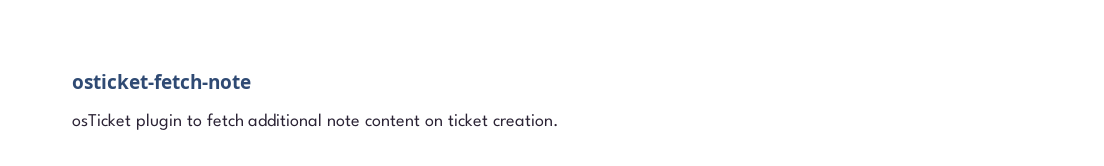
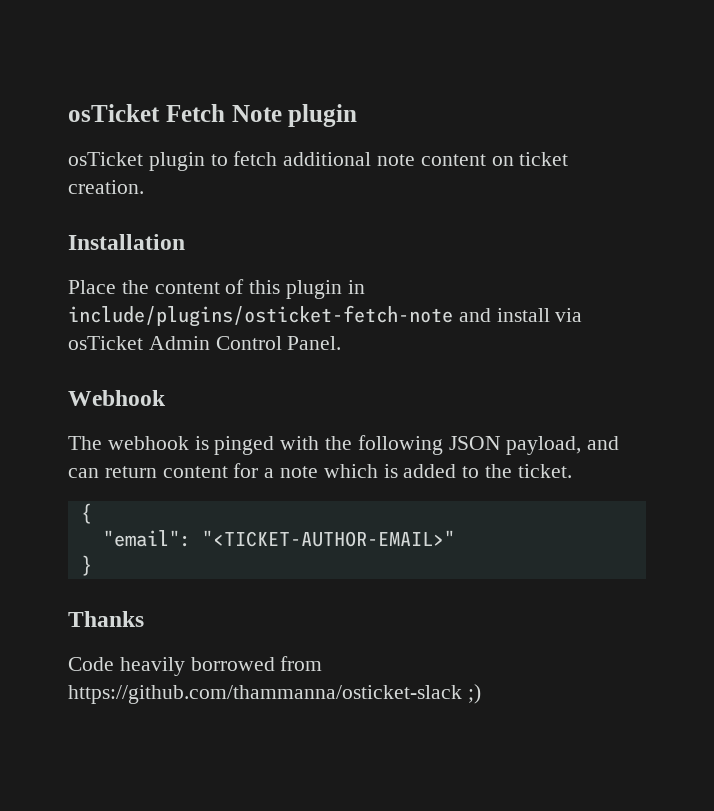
[72,74,251,89] osticket-fetch-note -> [68,104,358,127] osTicket Fetch Note plugin
(559, 120) none -> [68,234,185,250] [68,279,365,299] [68,305,583,327] [68,336,342,350] [68,390,166,406] [68,435,620,455] [68,463,572,478] [80,503,92,524] [102,530,455,547] [80,555,92,576] [68,611,144,627] [68,656,323,676] [68,684,481,704] // Installation // Place the content of this plugin in include/plugins/osticket-fetch-note and install via osTicket Admin Control Panel. // Webhook // The webhook is pinged with the following JSON payload, and can return content for a note which is added to the ticket. // { // "email": "<TICKET-AUTHOR-EMAIL>" // } // Thanks // Code heavily borrowed from https://github.com/thammanna/osticket-slack ;)

